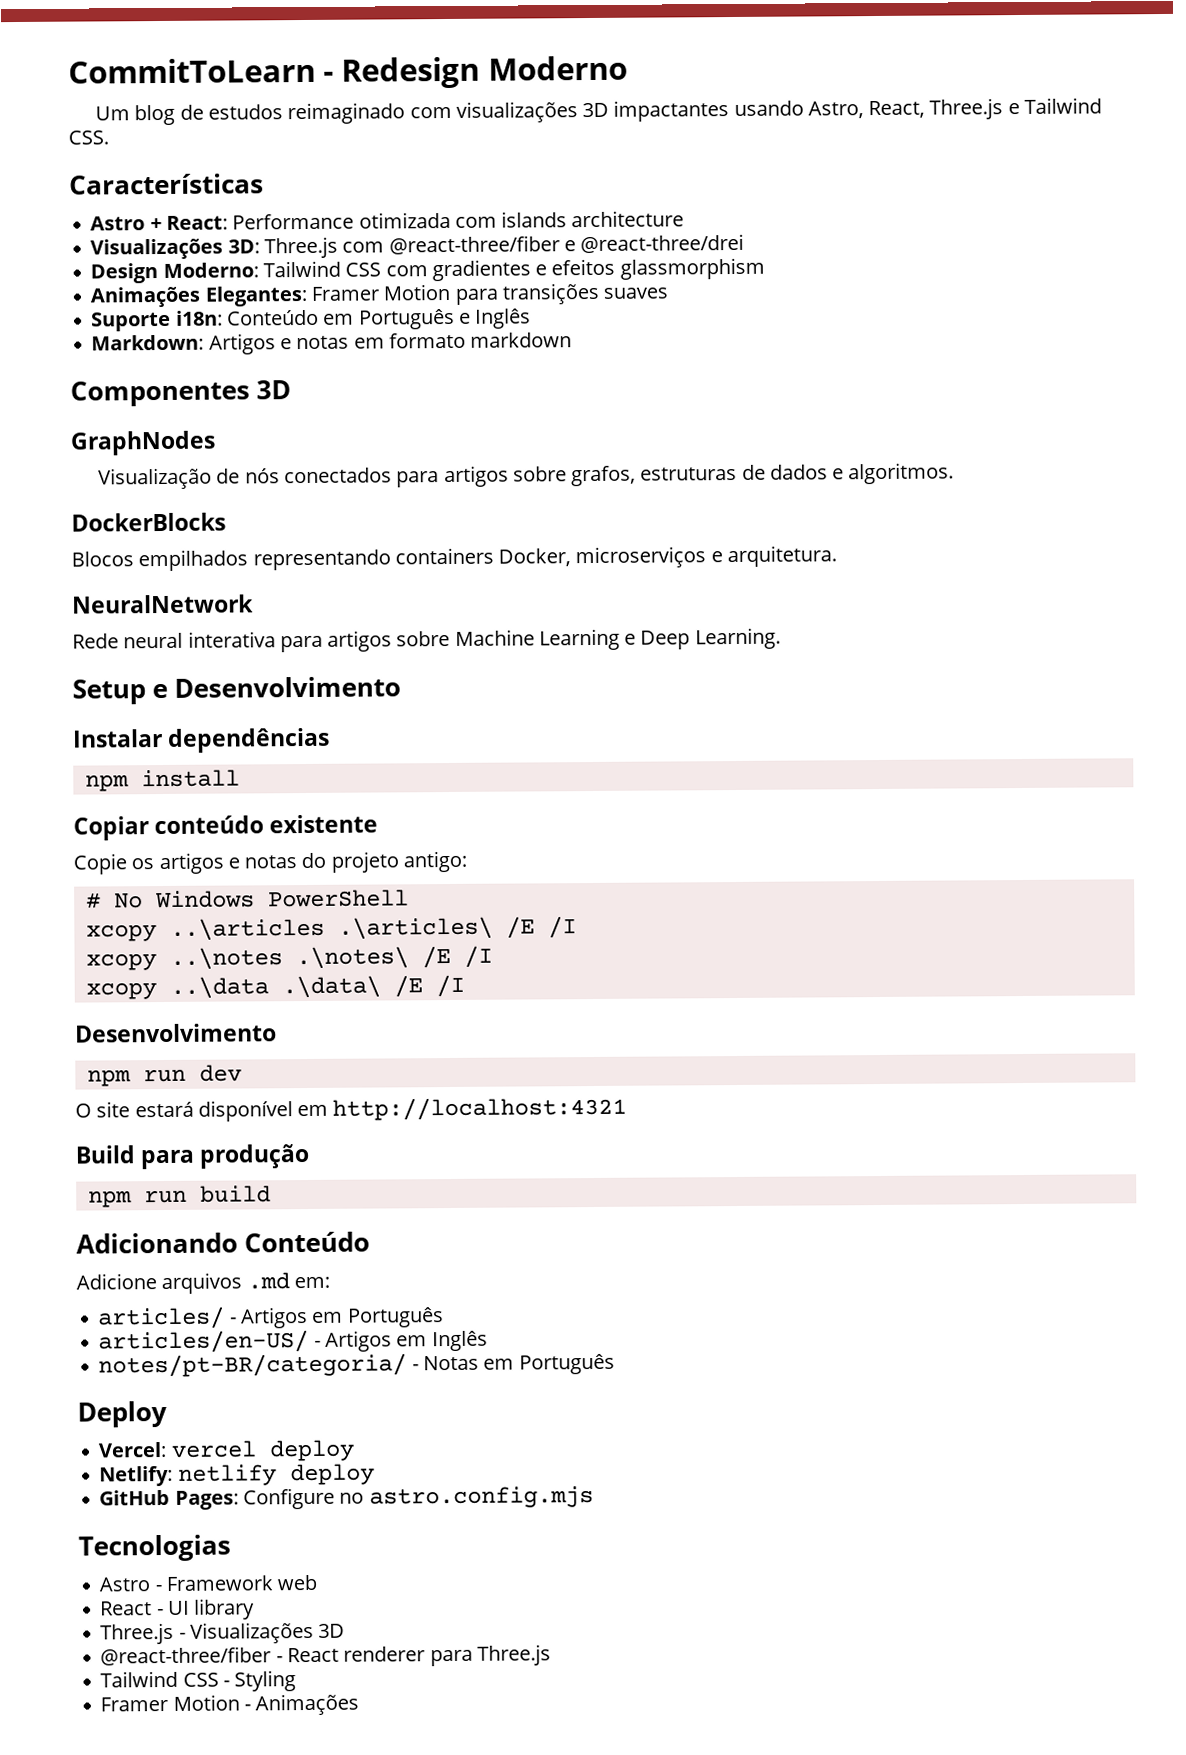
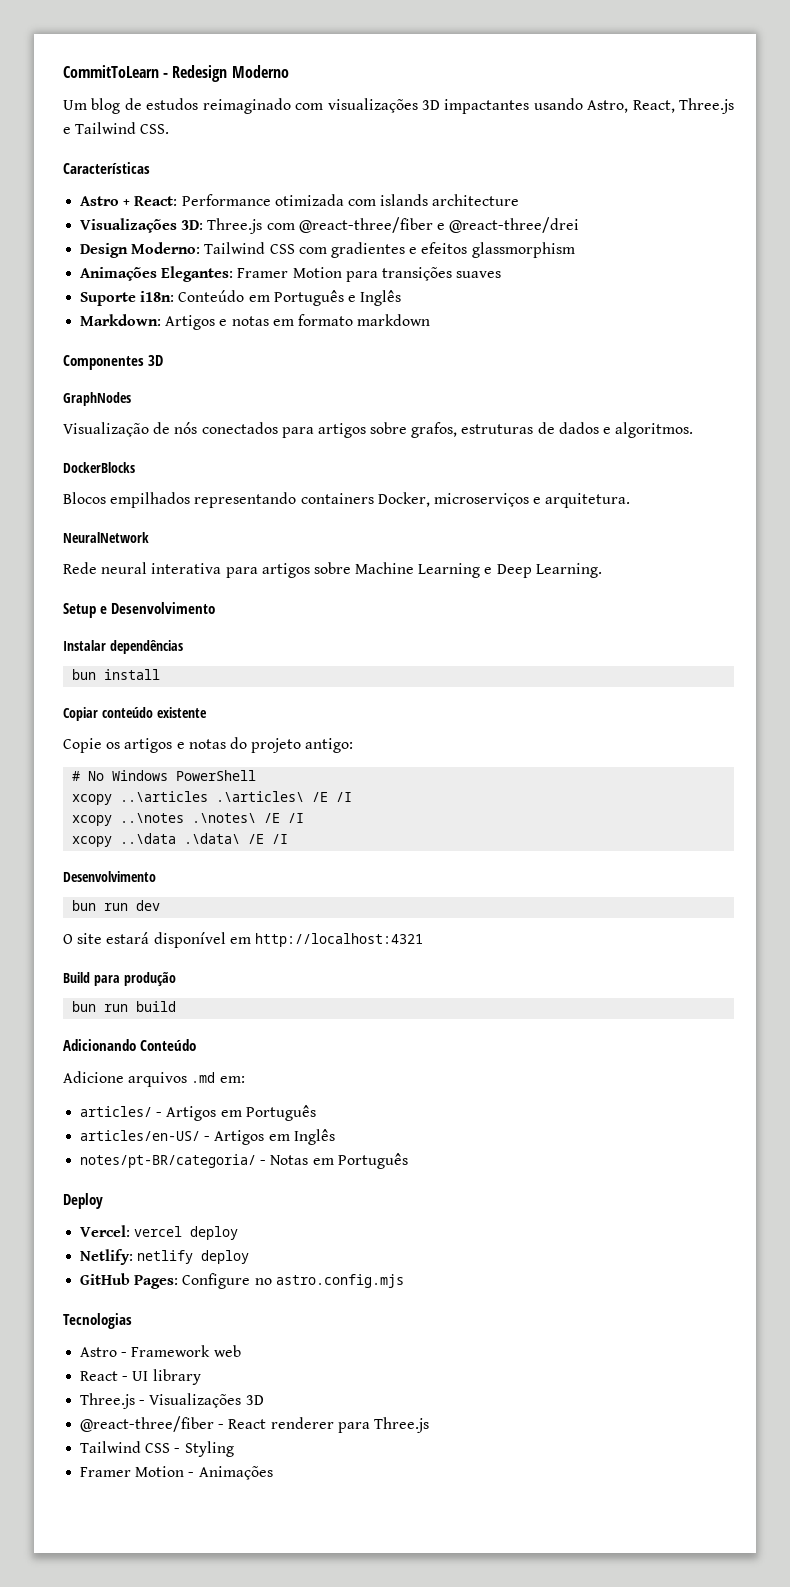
[84,774,129,792] npm -> [72,669,97,680] bun
[86,1069,131,1087] npm -> [72,900,97,911] bun
[87,1190,132,1208] npm -> [72,1001,97,1012] bun

